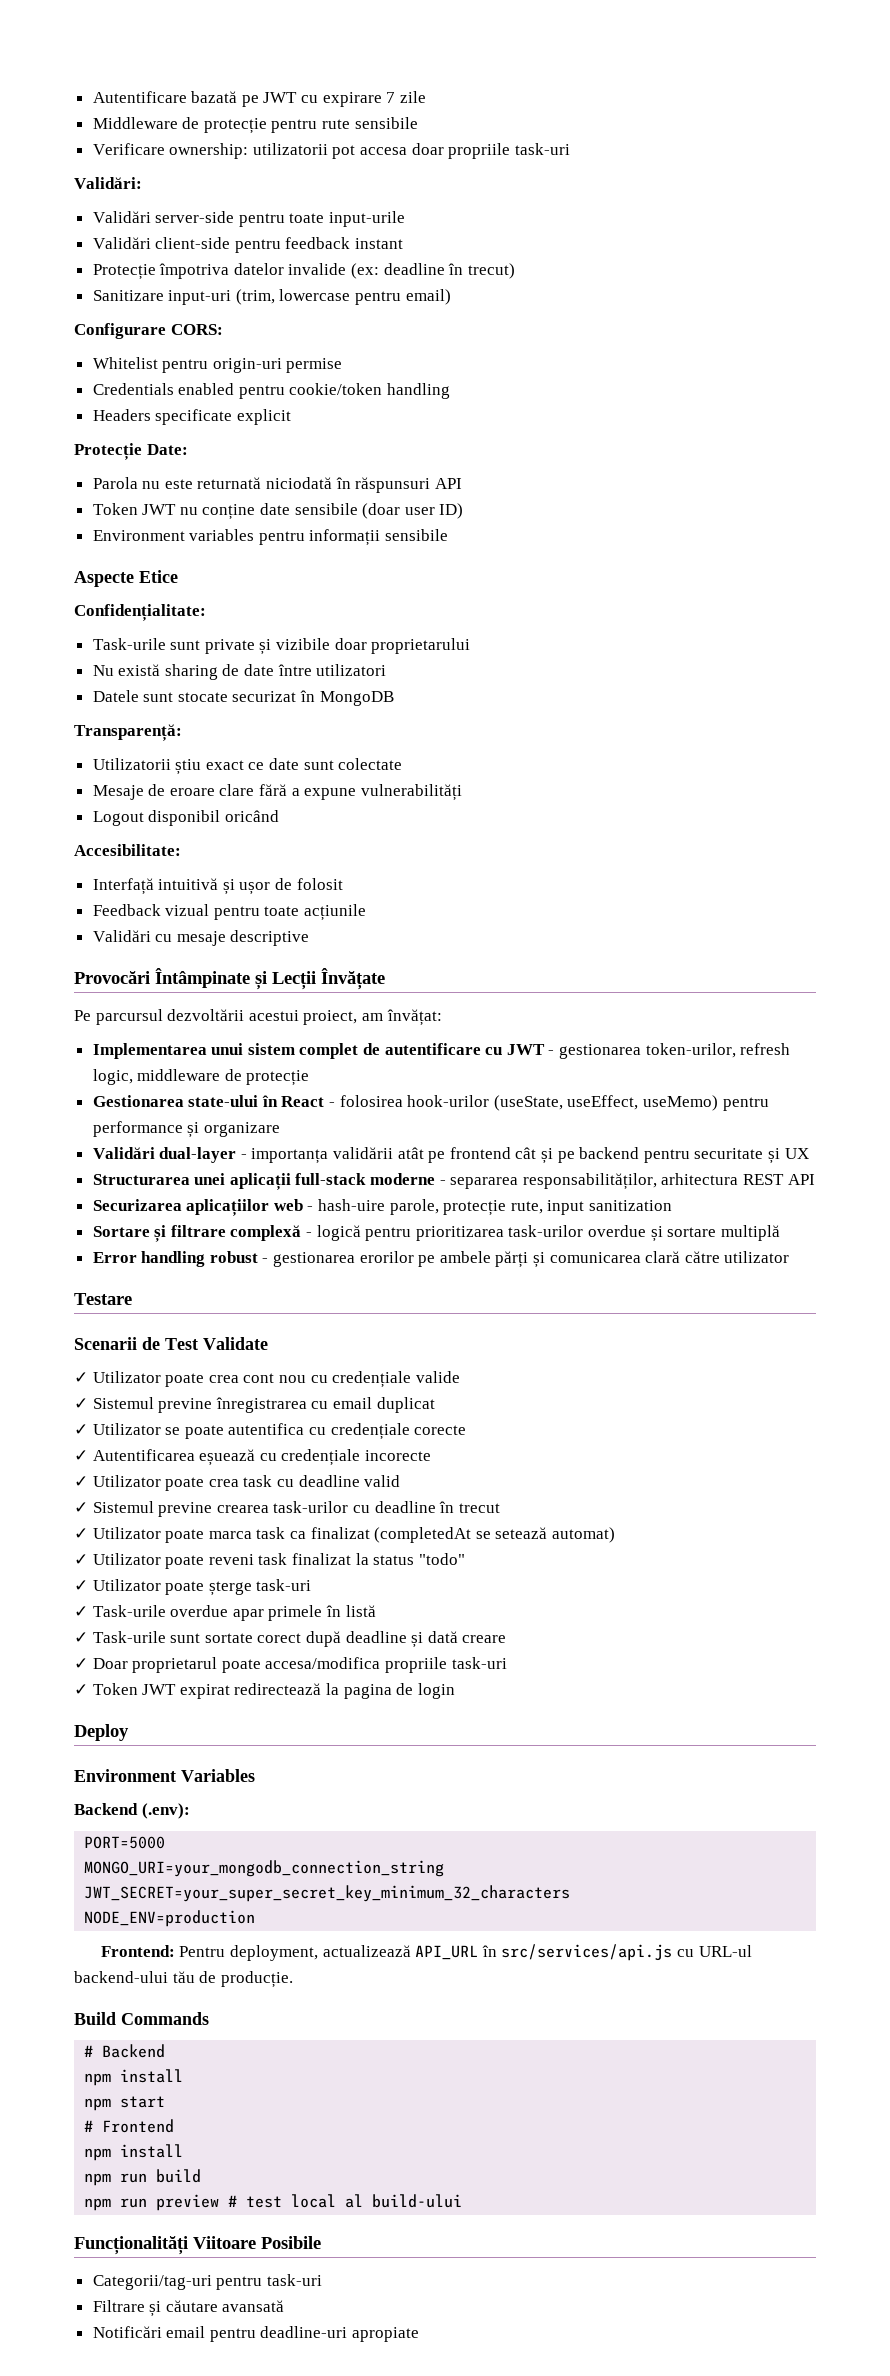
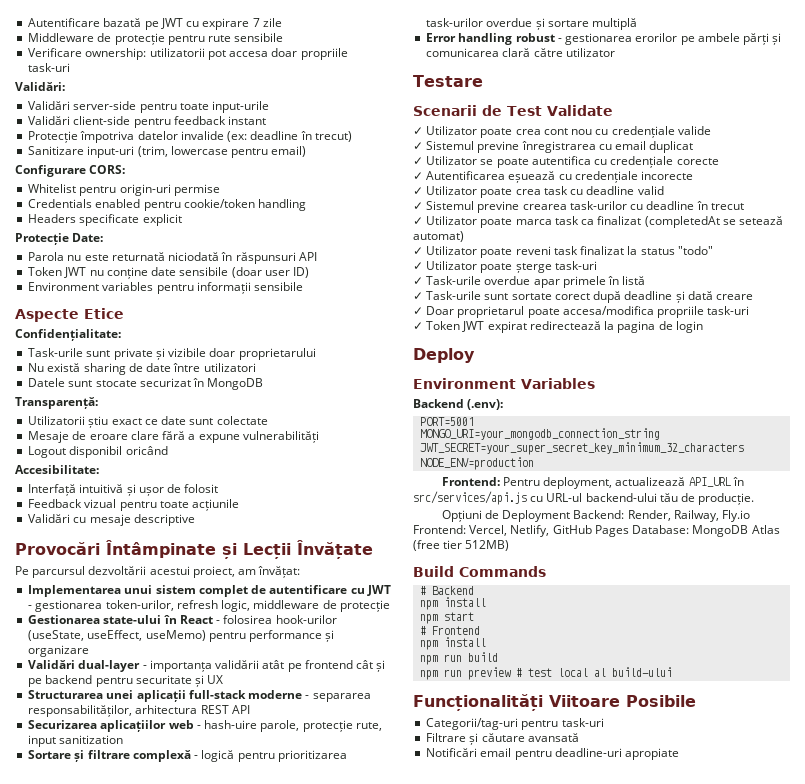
[84,1836,166,1849] PORT=5000 -> [420,417,475,426] PORT=5001
(293, 1979) none -> [441,510,751,522] [413,525,780,537] [413,540,510,551] // Opțiuni de Deployment Backend: Render, Railway, Fly.io Frontend: Vercel, Netlify, GitHub Pages Database: MongoDB Atlas (free tier 512MB)

